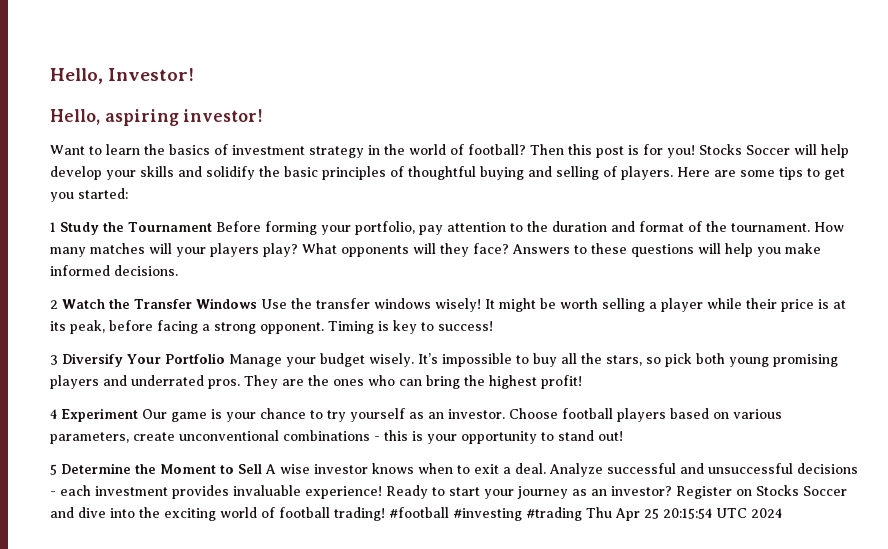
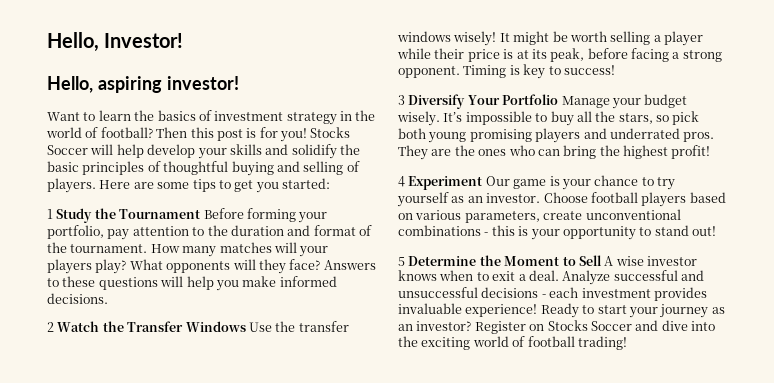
[389,507,782,521] #football #investing #trading Thu Apr 25 20:15:54 UTC 2024 -> (627, 343) none

